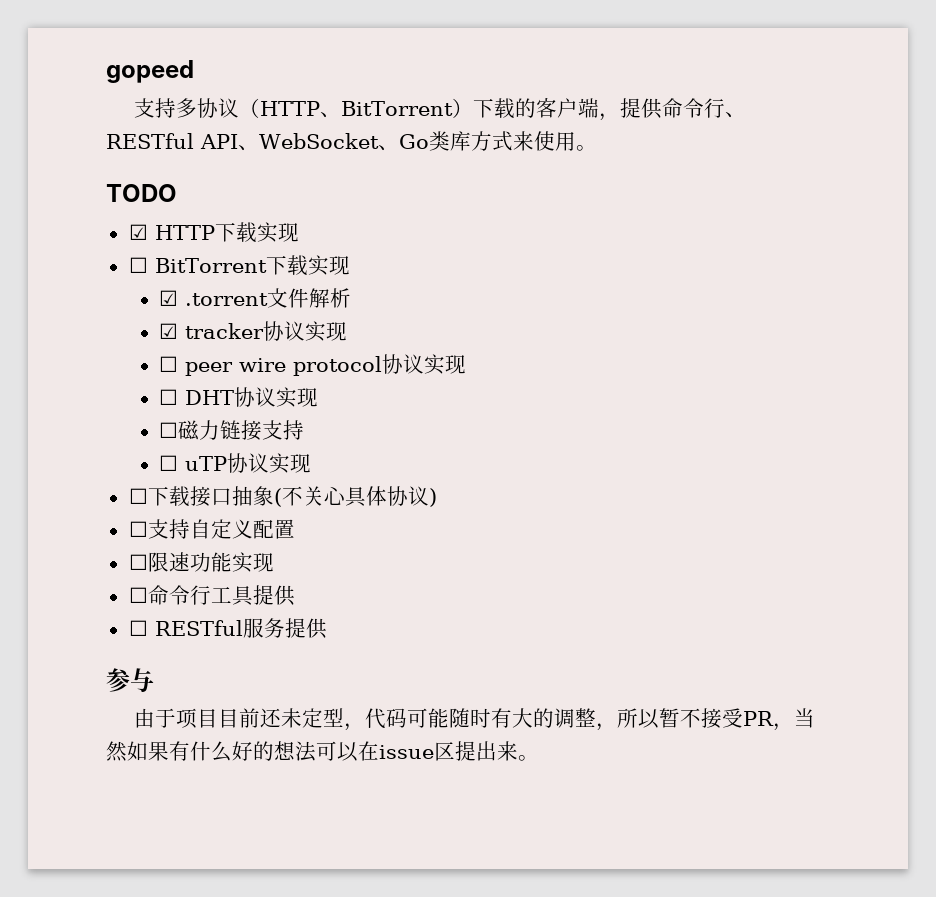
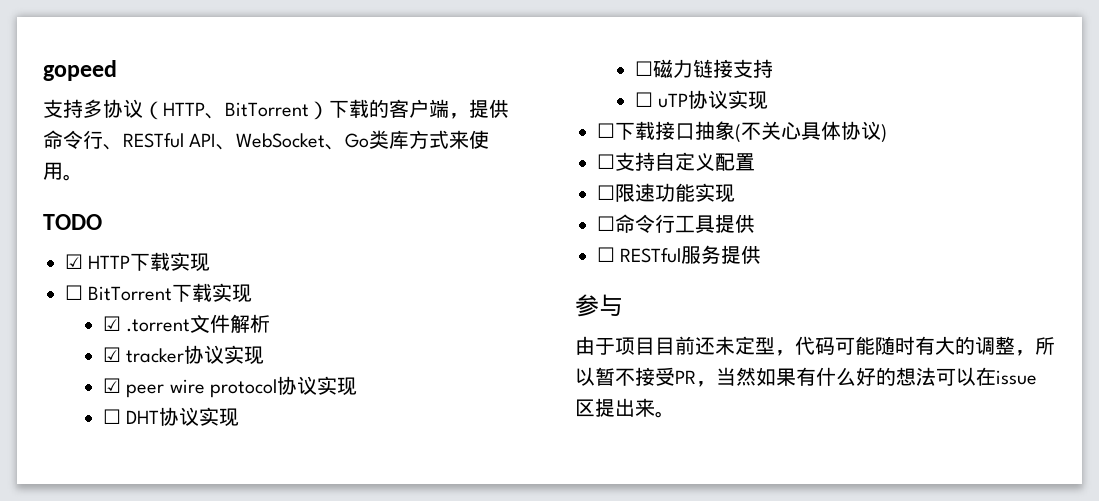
[159,356,179,372] ☐ -> [103,378,122,393] ☑

